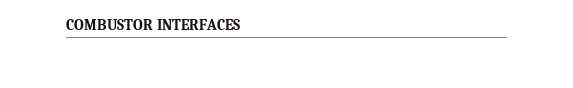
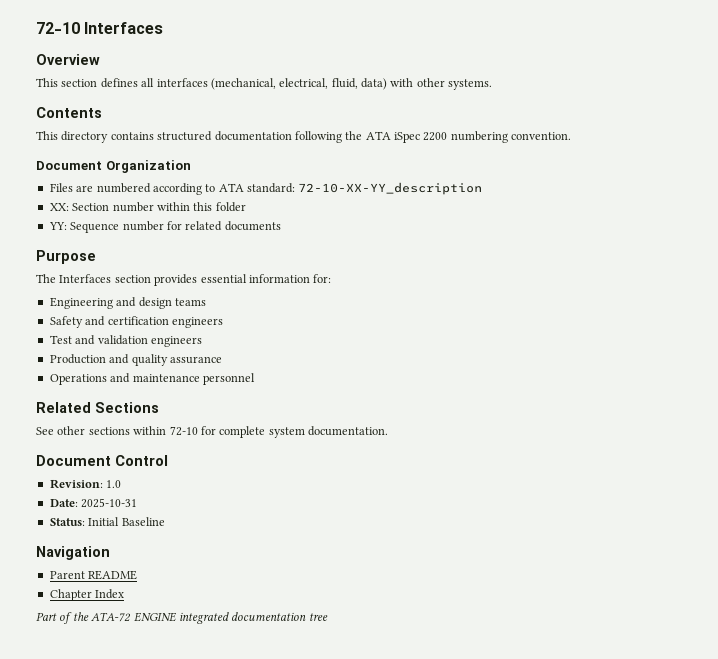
[66,19,241,30] COMBUSTOR INTERFACES -> [36,22,164,34] [36,54,100,65] [36,78,493,90] [36,107,102,118] [36,131,572,143] [36,160,191,173] [49,182,483,195] [49,202,246,212] [48,221,281,233] [36,250,96,264] [36,274,332,286] [49,297,206,309] [49,316,223,328] [49,335,202,347] [49,354,222,366] [49,373,255,385] [36,402,159,413] [36,426,388,438] [36,455,168,466] [49,479,122,489] [49,498,138,508] [49,517,165,526] [36,546,110,560] [49,570,138,580] [49,589,125,601] [36,612,328,624] 72-10 Interfaces // Overview // This section defines all interfaces (mechanical, electrical, fluid, data) with other systems. // Contents // This directory contains structured documentation following the ATA iSpec 2200 numbering convention. // Document Organization // Files are numbered according to ATA standard: 72-10-XX-YY_description // XX: Section number within this folder // YY: Sequence number for related documents // Purpose // The Interfaces section provides essential information for: // Engineering and design teams // Safety and certification engineers // Test and validation engineers // Production and quality assurance // Operations and maintenance personnel // Related Sections // See other sections within 72-10 for complete system documentation. // Document Control // Revision: 1.0 // Date: 2025-10-31 // Status: Initial Baseline // Navigation // Parent README // Chapter Index // Part of the ATA-72 ENGINE integrated documentation tree

